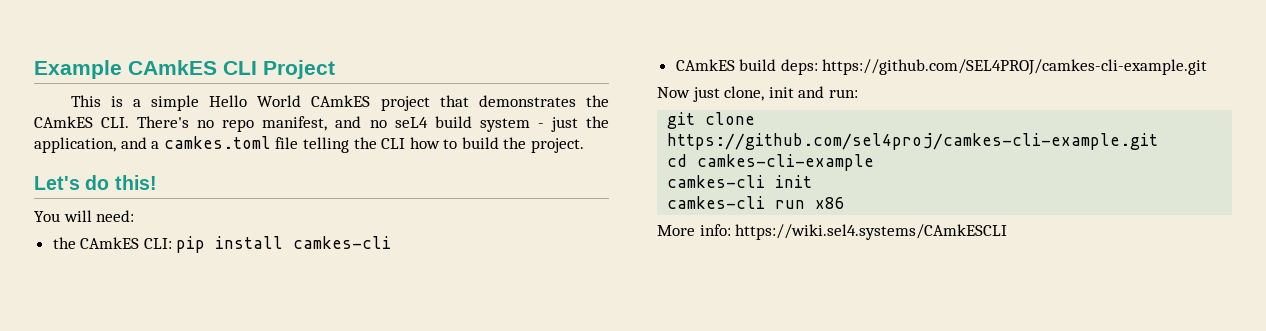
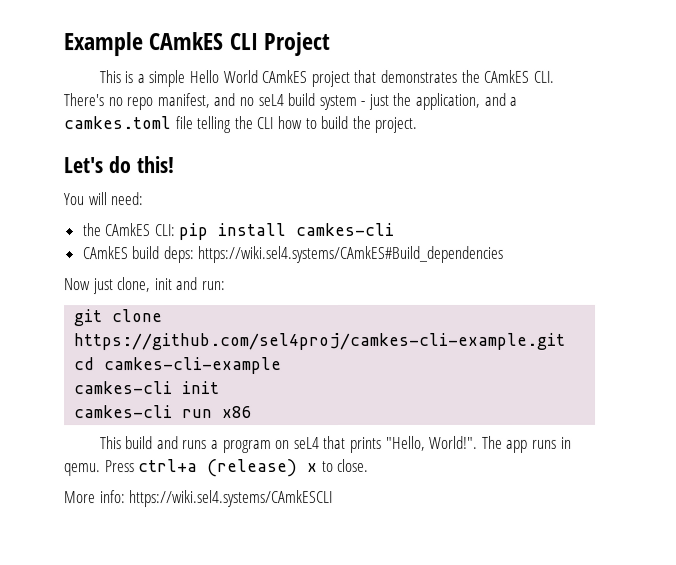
[822,59,1208,75] https://github.com/SEL4PROJ/camkes-cli-example.git -> [197,245,504,264] https://wiki.sel4.systems/CAmkES#Build_dependencies
(846, 203) none -> [99,435,572,454] [64,458,370,478] // This build and runs a program on seL4 that prints "Hello, World!". The app runs in qemu. Press ctrl+a (release) x to close.

